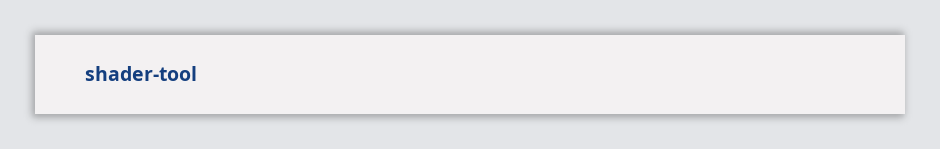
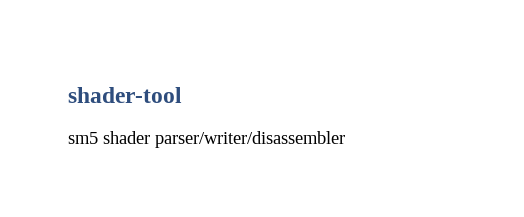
(197, 73) none -> [68,131,345,148] // sm5 shader parser/writer/disassembler

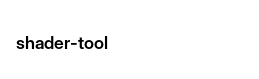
[68,131,345,148] // sm5 shader parser/writer/disassembler -> (108, 42) none

